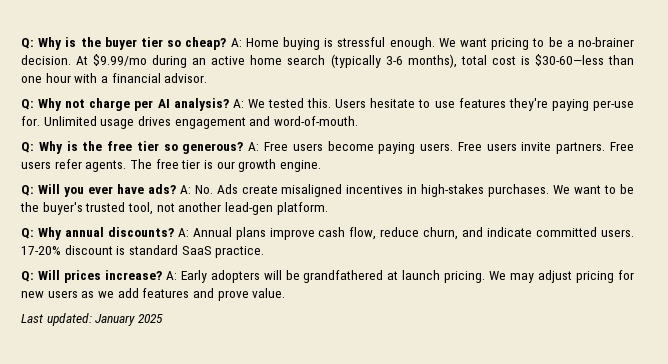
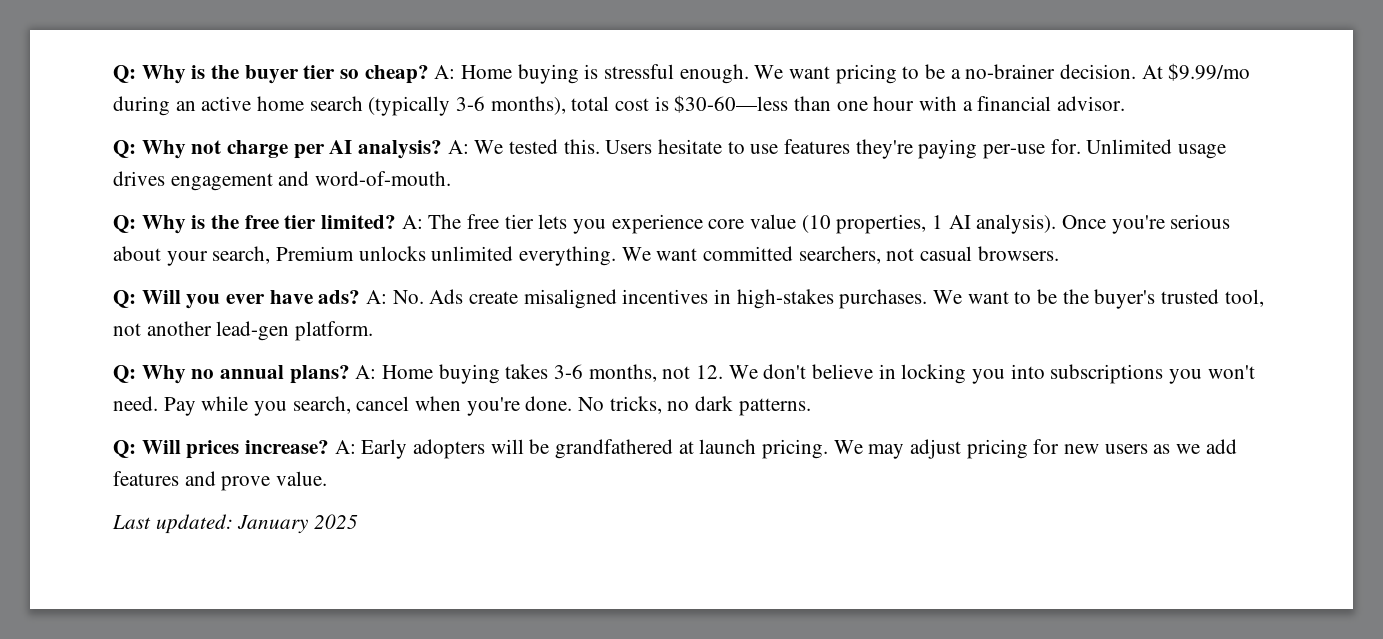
[163,141,634,154] [21,159,321,172] so generous? A: Free users become paying users. Free users invite partners. Free users refer agents. The free tier is our growth engine. -> [321,214,1231,234] [113,246,1059,266] limited? A: The free tier lets you experience core value (10 properties, 1 AI analysis). Once you're serious about your search, Premium unlocks unlimited everything. We want committed searchers, not casual browsers.
[64,227,634,240] [21,245,265,258] annual discounts? A: Annual plans improve cash flow, reduce churn, and indicate committed users. 17-20% discount is standard SaaS practice. -> [191,364,1255,384] [113,396,811,416] no annual plans? A: Home buying takes 3-6 months, not 12. We don't believe in locking you into subscriptions you won't need. Pay while you search, cancel when you're done. No tricks, no dark patterns.

